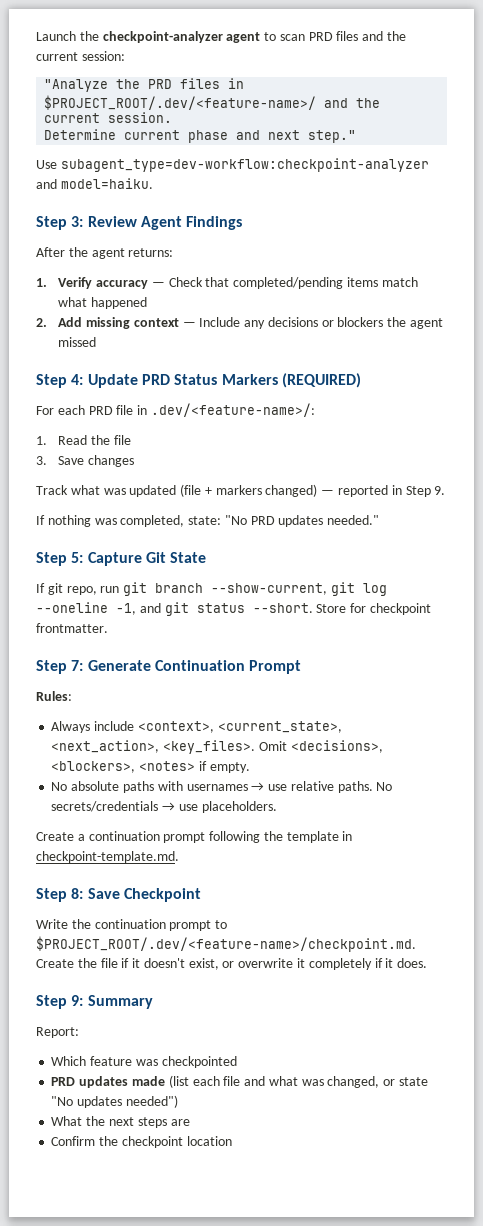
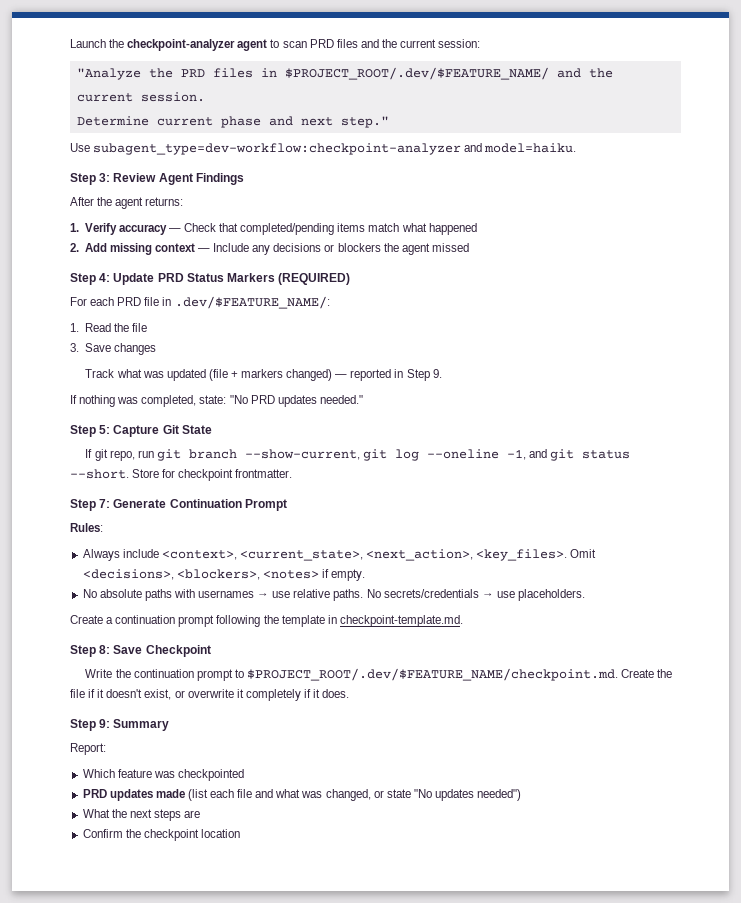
[44,95,317,110] $PROJECT_ROOT/.dev/<feature-name>/ -> [284,67,549,80] $PROJECT_ROOT/.dev/$FEATURE_NAME/
[150,403,315,417] .dev/<feature-name>/: -> [174,296,330,309] .dev/$FEATURE_NAME/:
[36,936,416,952] $PROJECT_ROOT/.dev/<feature-name>/checkpoint.md. -> [246,668,618,681] $PROJECT_ROOT/.dev/$FEATURE_NAME/checkpoint.md.

